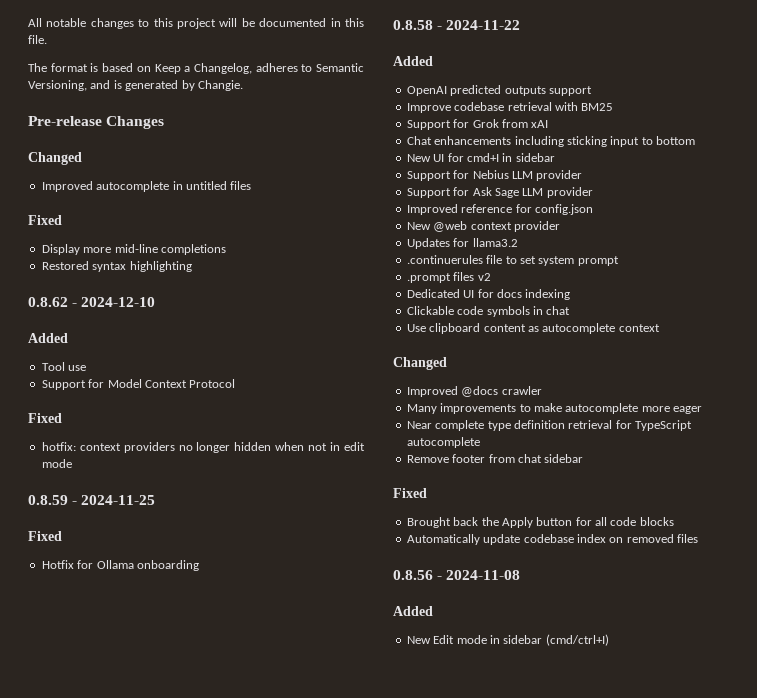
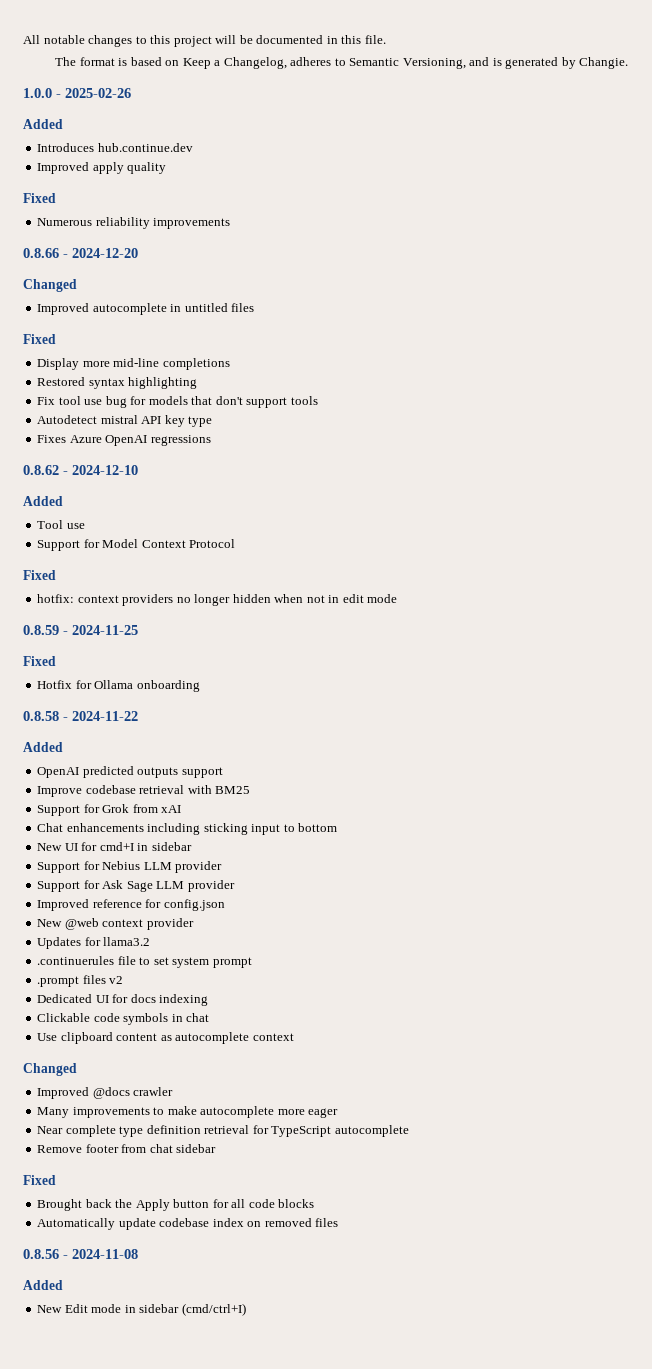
[28,116,165,129] Pre-release Changes -> [23,88,131,98] [23,119,63,129] [37,143,193,152] [37,162,167,174] [23,193,56,203] [37,217,231,229] [23,248,138,258] 1.0.0 - 2025-02-26 // Added // Introduces hub.continue.dev // Improved apply quality // Fixed // Numerous reliability improvements // 0.8.66 - 2024-12-20
(192, 266) none -> [37,396,318,408] [37,415,213,427] [37,435,211,446] // Fix tool use bug for models that don't support tools // Autodetect mistral API key type // Fixes Azure OpenAI regressions

